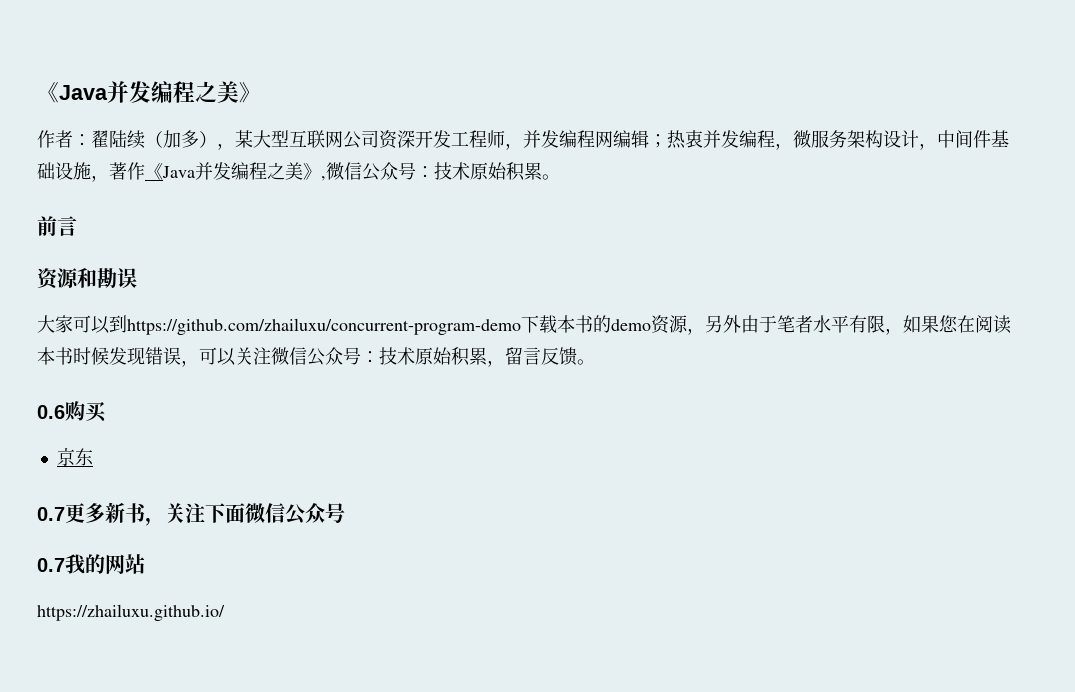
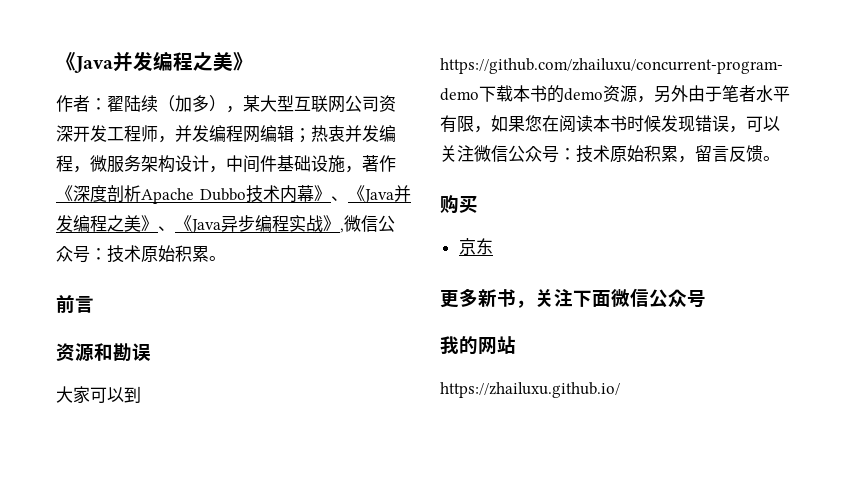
[162,162,321,180] Java并发编程之美》 -> [73,185,411,204] [56,215,340,233] 深度剖析Apache Dubbo技术内幕》、《Java并发编程之美》、《Java异步编程实战》
[37,405,65,419] 0.6 -> (780, 158) none
[37,507,65,521] 0.7 -> (493, 246) none
[37,558,65,572] 0.7 -> (706, 299) none

